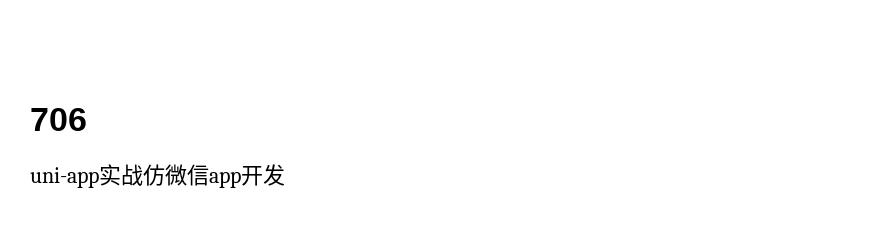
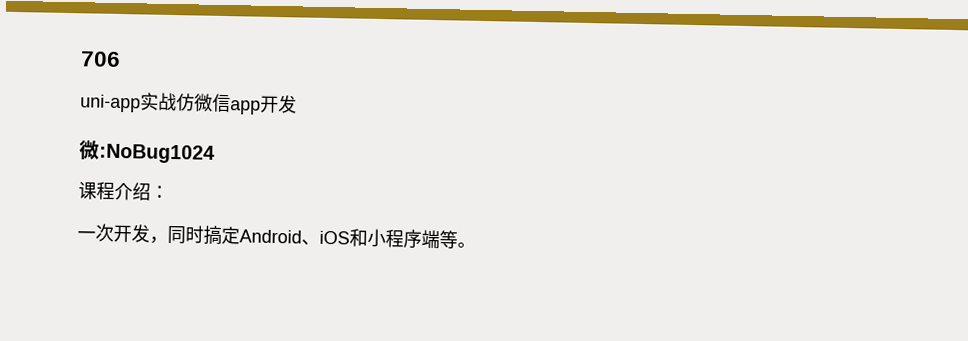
(285, 175) none -> [79,140,215,164] [78,181,169,201] [77,223,476,249] // 微:NoBug1024 // 课程介绍： // 一次开发，同时搞定Android、iOS和小程序端等。

